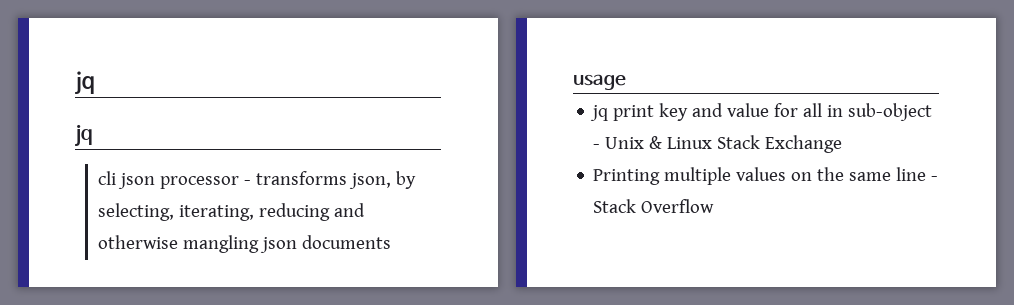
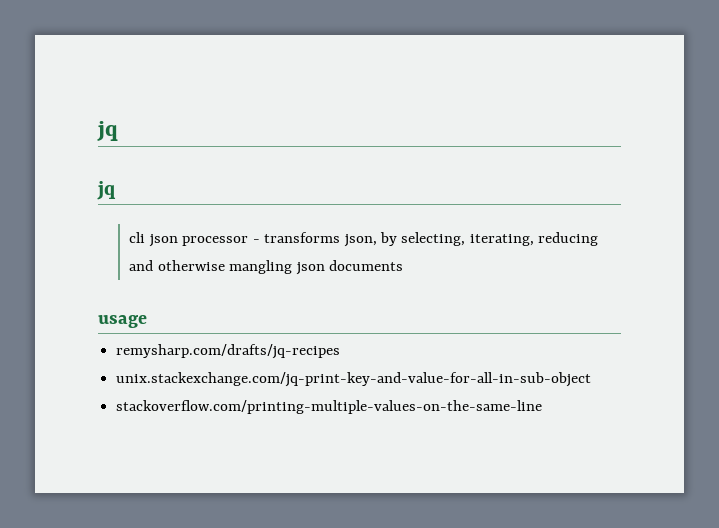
[590,103,933,121] [593,135,843,153] [593,167,939,185] [593,199,715,213] jq print key and value for all in sub-object - Unix & Linux Stack Exchange // Printing multiple values on the same line - Stack Overflow -> [116,344,341,359] [116,372,592,387] [116,400,543,414] remysharp.com/drafts/jq-recipes // unix.stackexchange.com/jq-print-key-and-value-for-all-in-sub-object // stackoverflow.com/printing-multiple-values-on-the-same-line

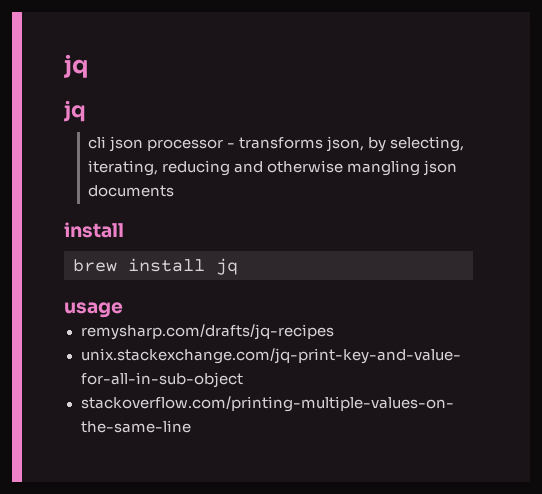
(404, 265) none -> [64,222,124,238] [73,258,238,275] // install // brew install jq

